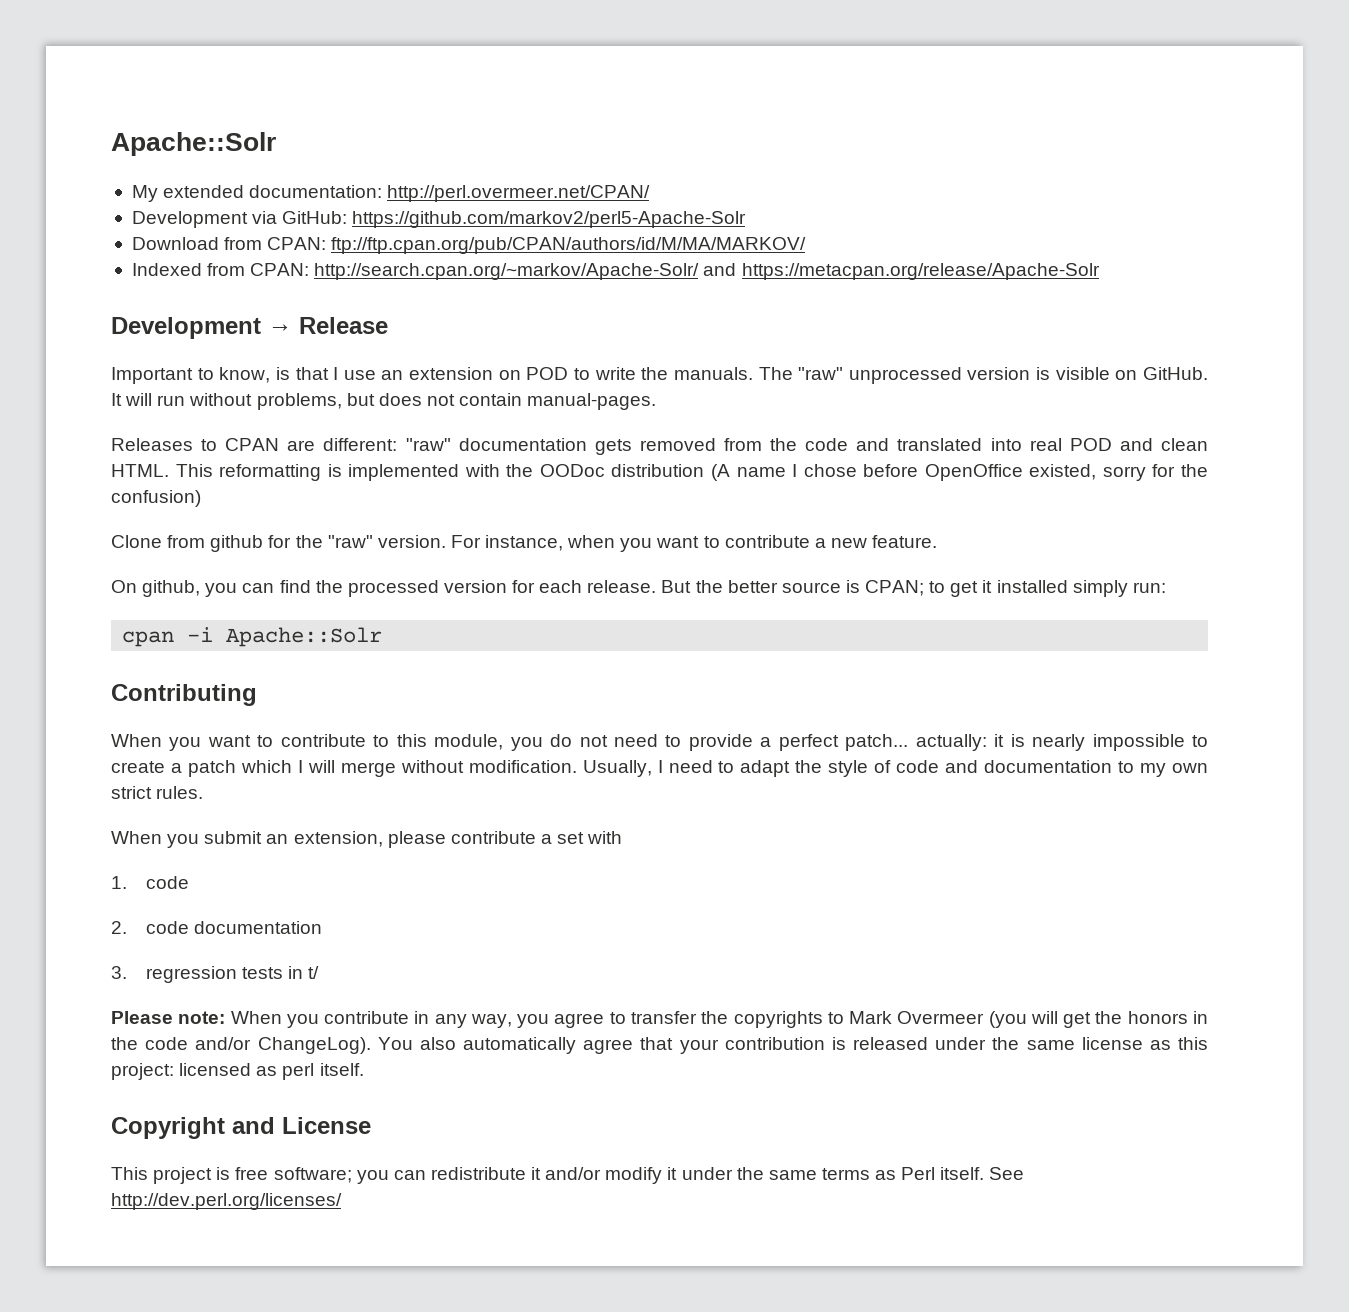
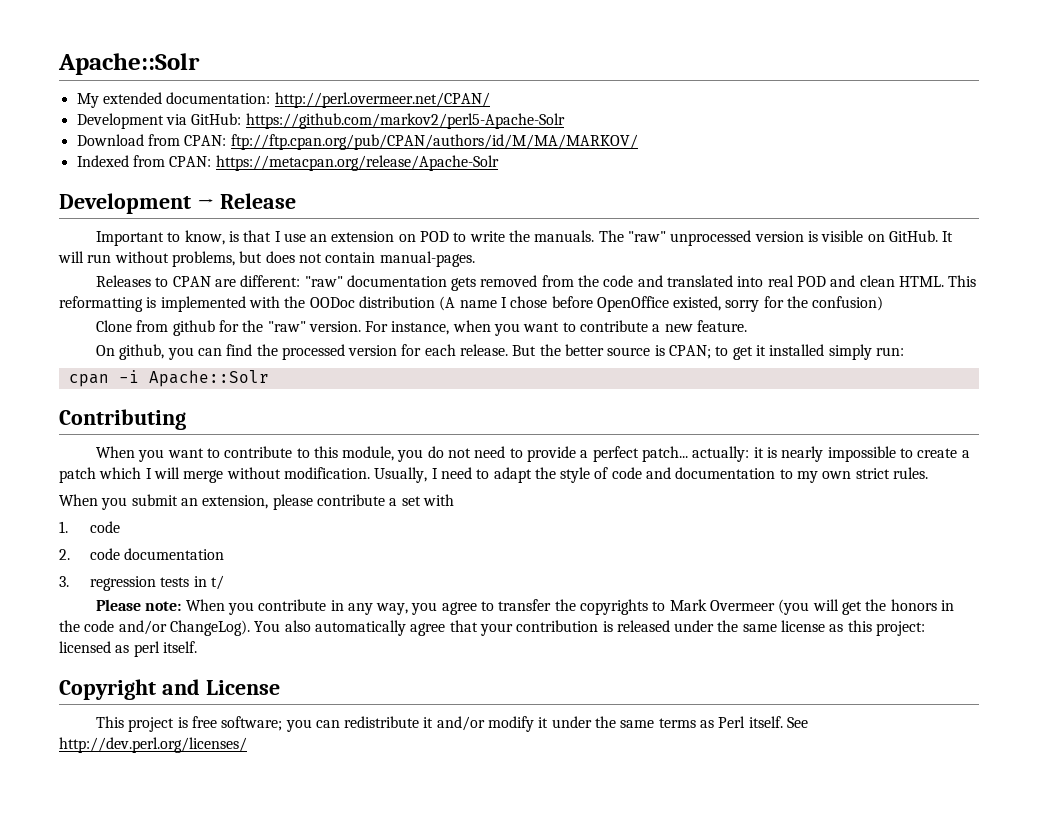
[314,263,737,280] http://search.cpan.org/~markov/Apache-Solr/ and -> (212, 161) none

